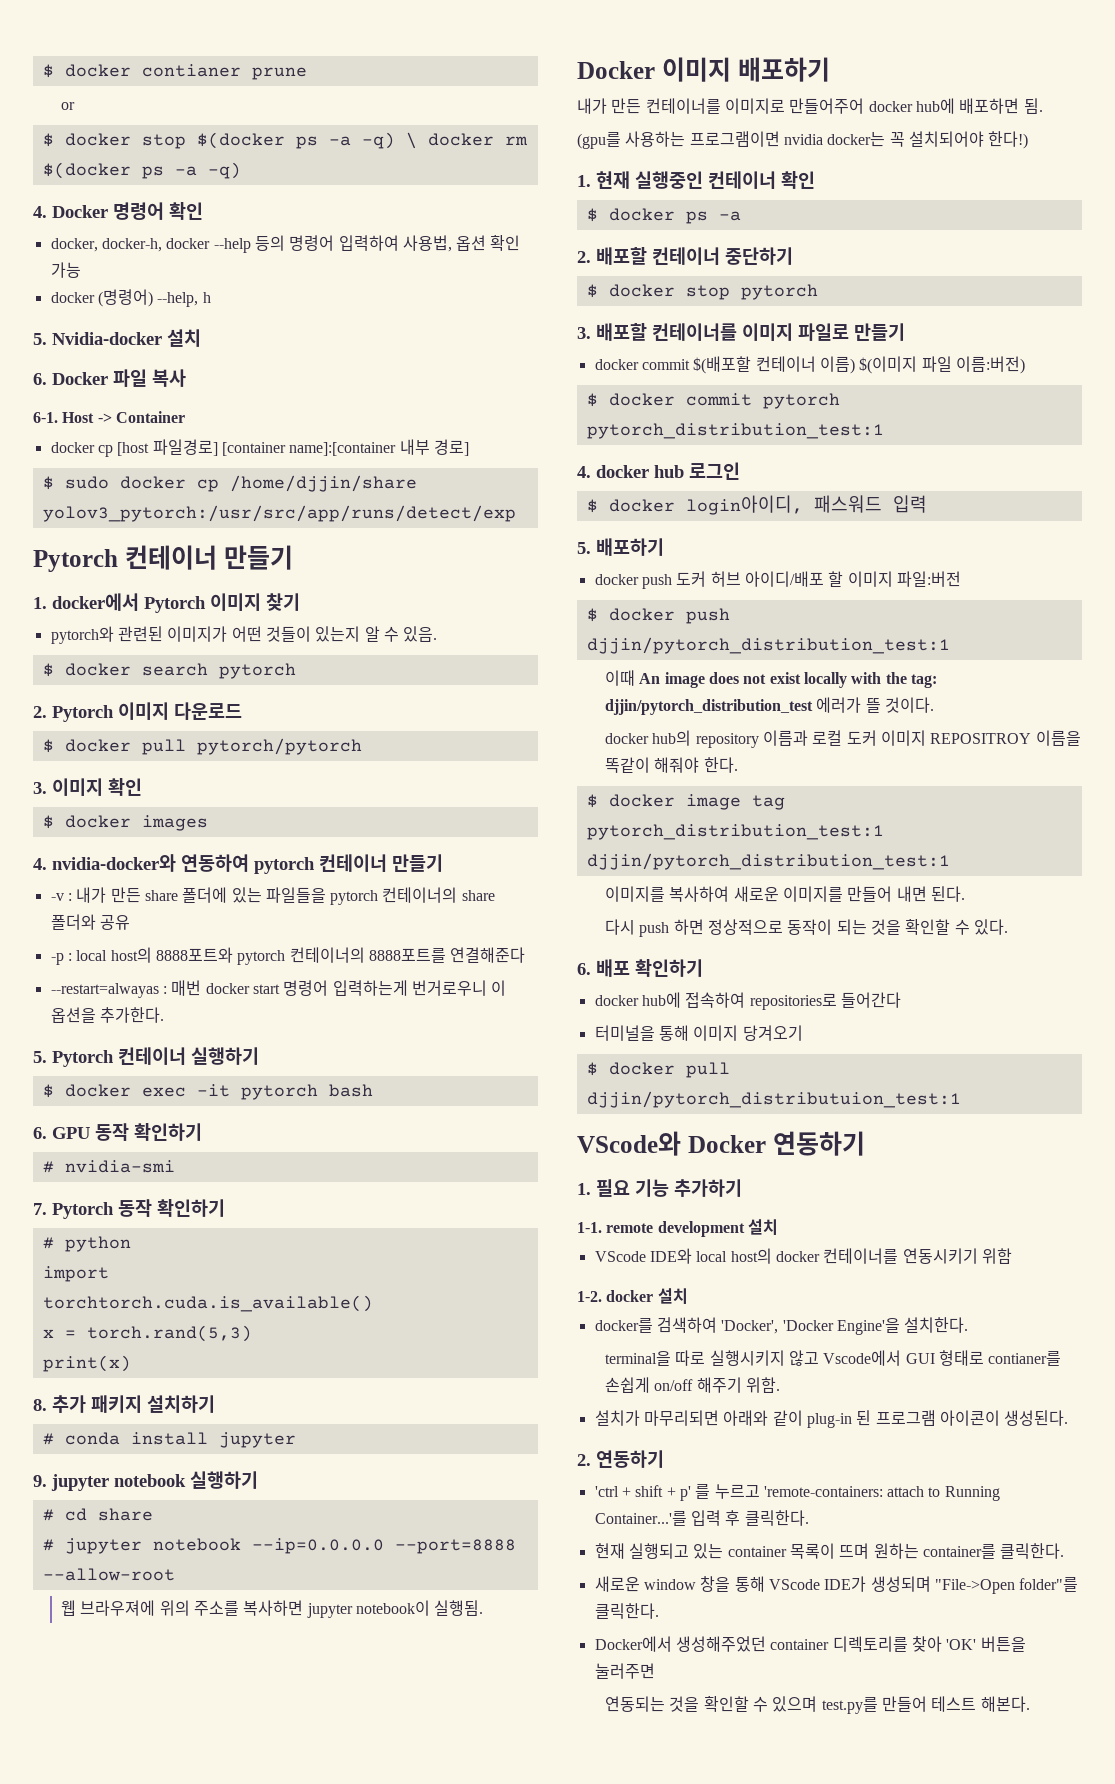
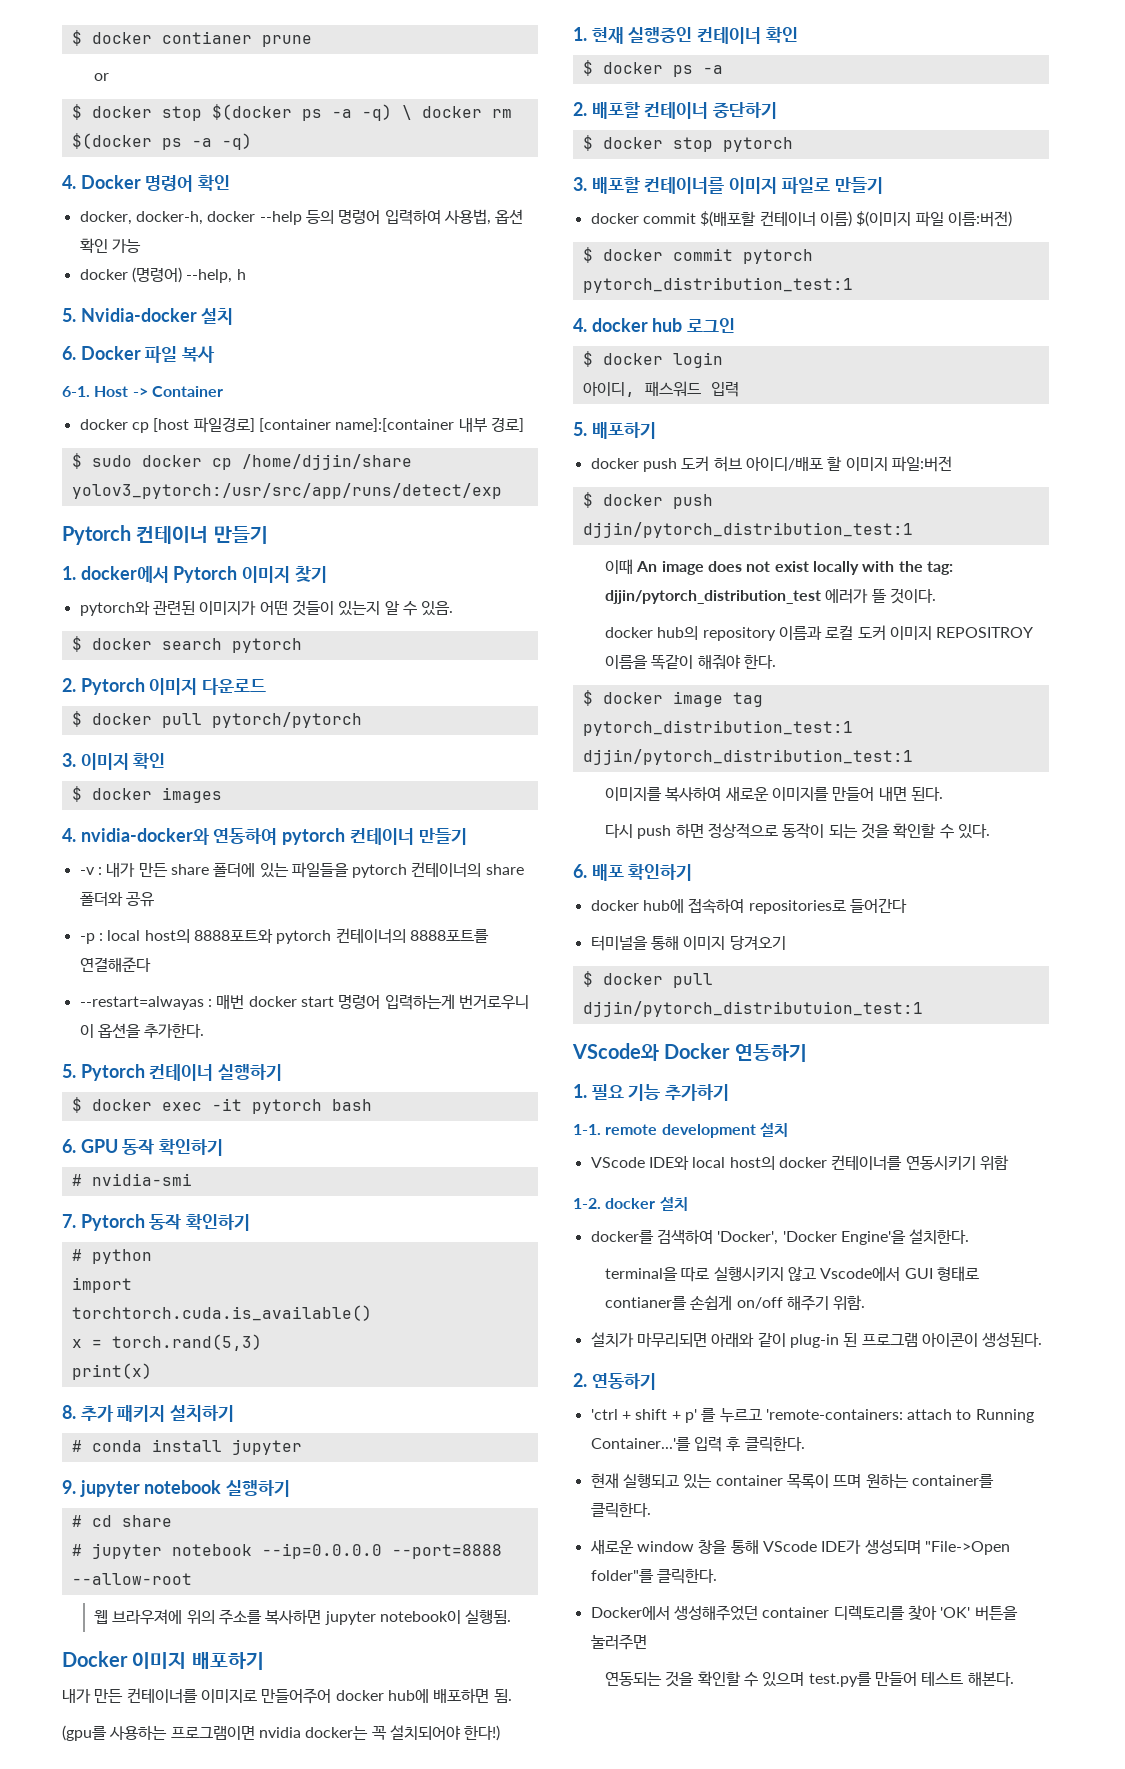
[685,495,803,515] login아이디, -> [672,352,723,368] [582,382,635,397] login // 아이디,

